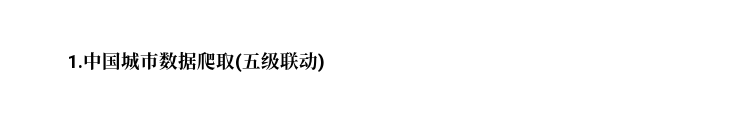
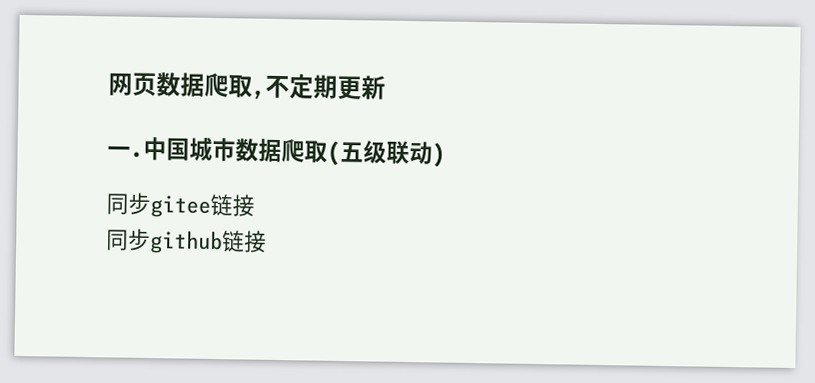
[67,55,83,68] 1. -> [108,72,386,100] [107,146,144,158] 网页数据爬取,不定期更新 // 一.
(325, 62) none -> [106,192,255,218] [106,228,267,255] // 同步gitee链接 // 同步github链接

